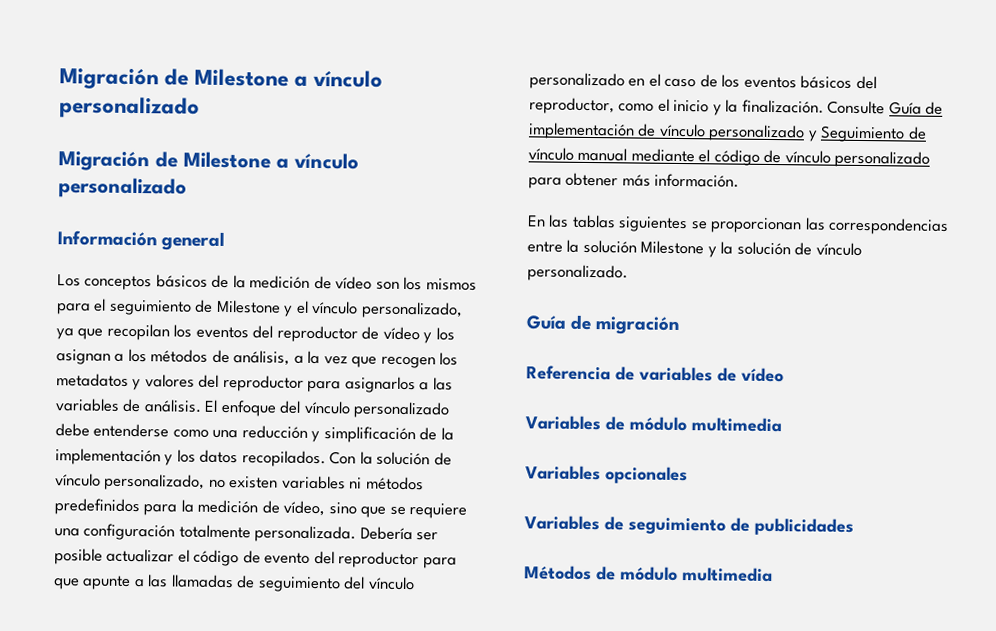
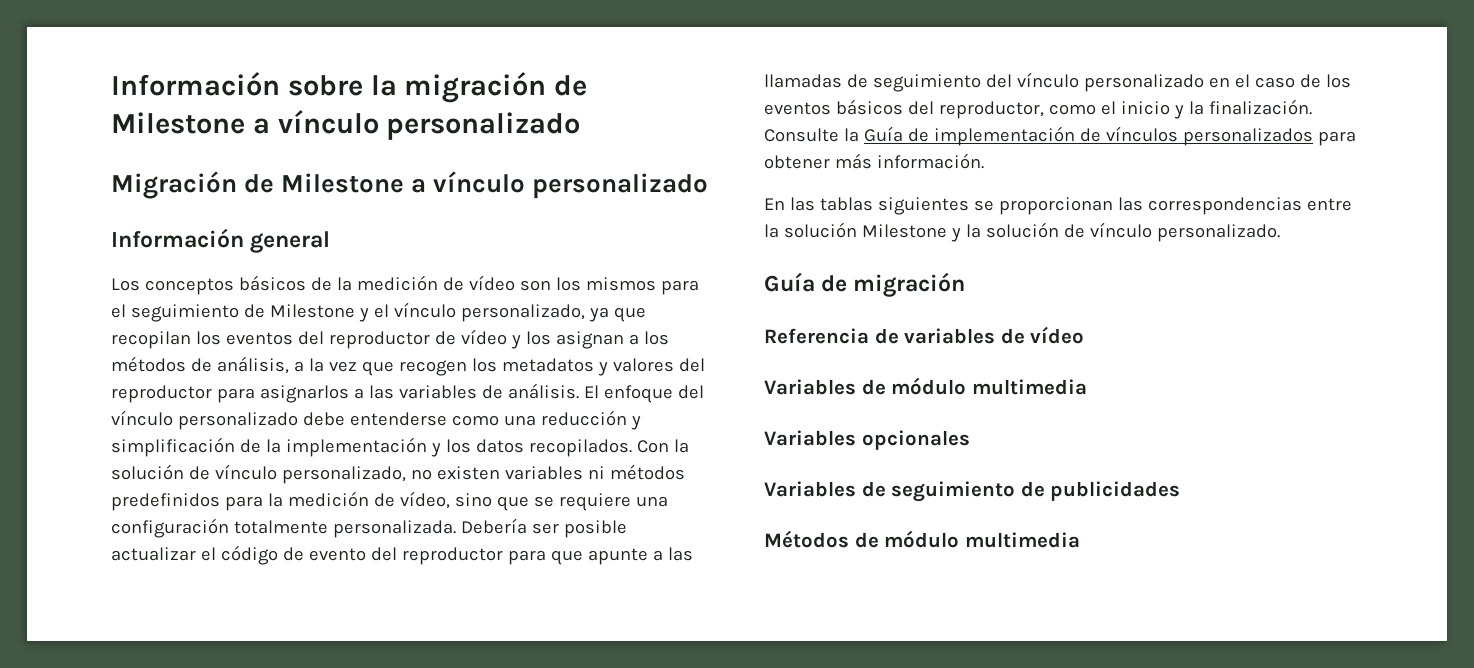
[59,67,159,90] Migración -> [111,72,547,103] Información sobre la migración
(886, 107) none -> [843,128,859,142] la
[658,123,927,143] [528,147,931,168] vínculo personalizado y Seguimiento de vínculo manual mediante el código de vínculo personalizado -> [1105,126,1313,146] vínculos personalizados

